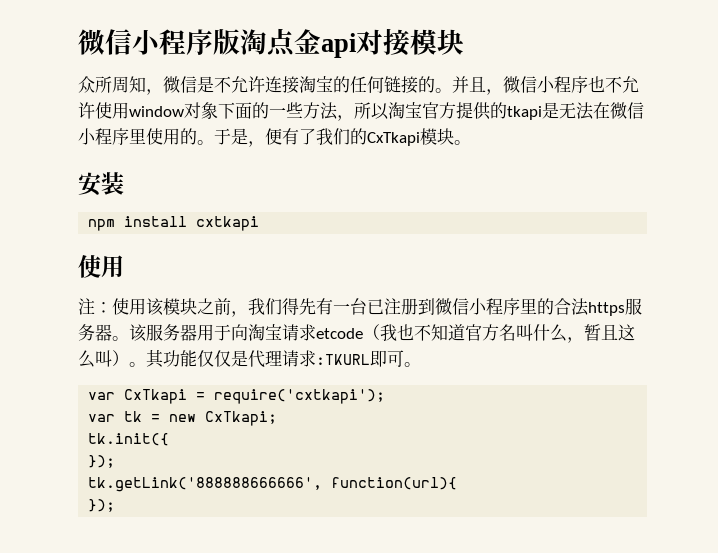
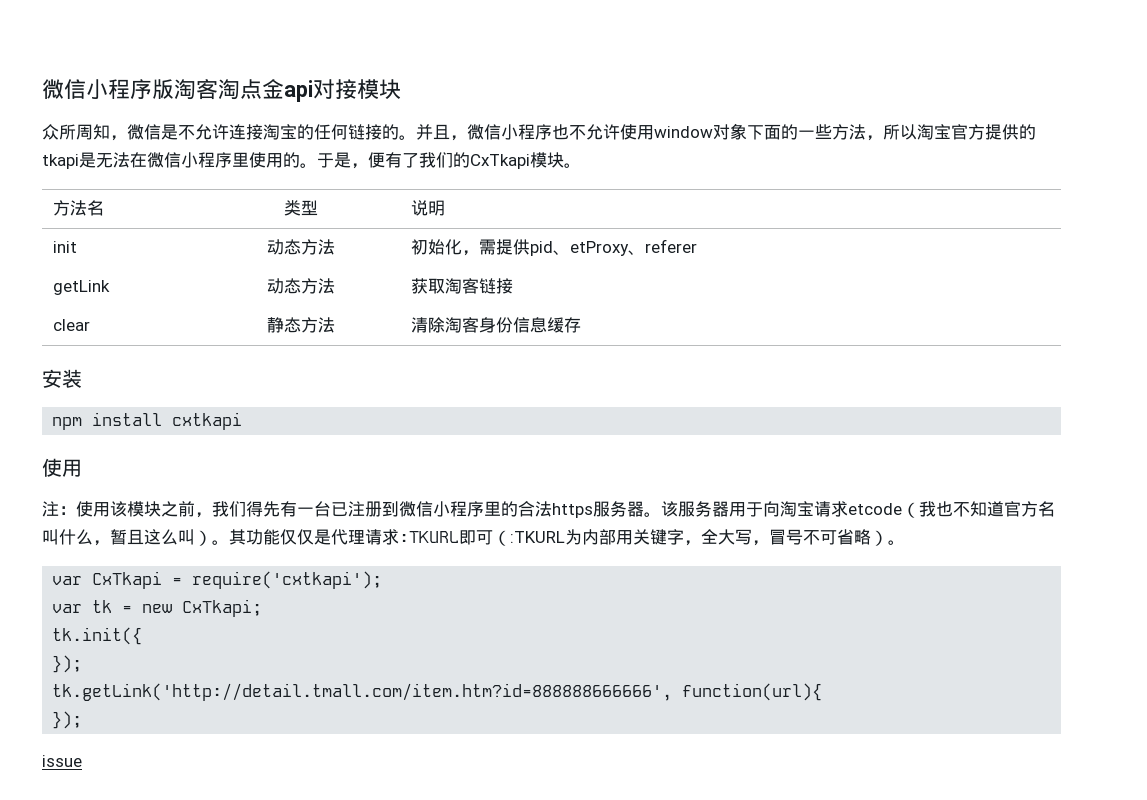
(267, 42) none -> [196,79,240,100] 客淘
(471, 142) none -> [52,200,104,216] [283,200,318,216] [410,200,445,216] [52,241,77,253] [266,239,335,255] [410,239,697,256] [52,280,110,295] [266,278,335,294] [410,278,513,294] [52,319,90,331] [266,317,335,333] [410,317,581,333] // 方法名 | 类型 | 说明 // init | 动态方法 | 初始化，需提供pid、etProxy、referer // getLink | 动态方法 | 获取淘客链接 // clear | 静态方法 | 清除淘客身份信息缓存
(404, 358) none -> [493,529,888,546] （:TKURL为内部用关键字，全大写，冒号不可省略）
[88,477,323,492] tk.getLink('888888666666', -> [52,683,673,701] tk.getLink('http://detail.tmall.com/item.htm?id=888888666666',
(116, 505) none -> [42,755,82,767] // issue

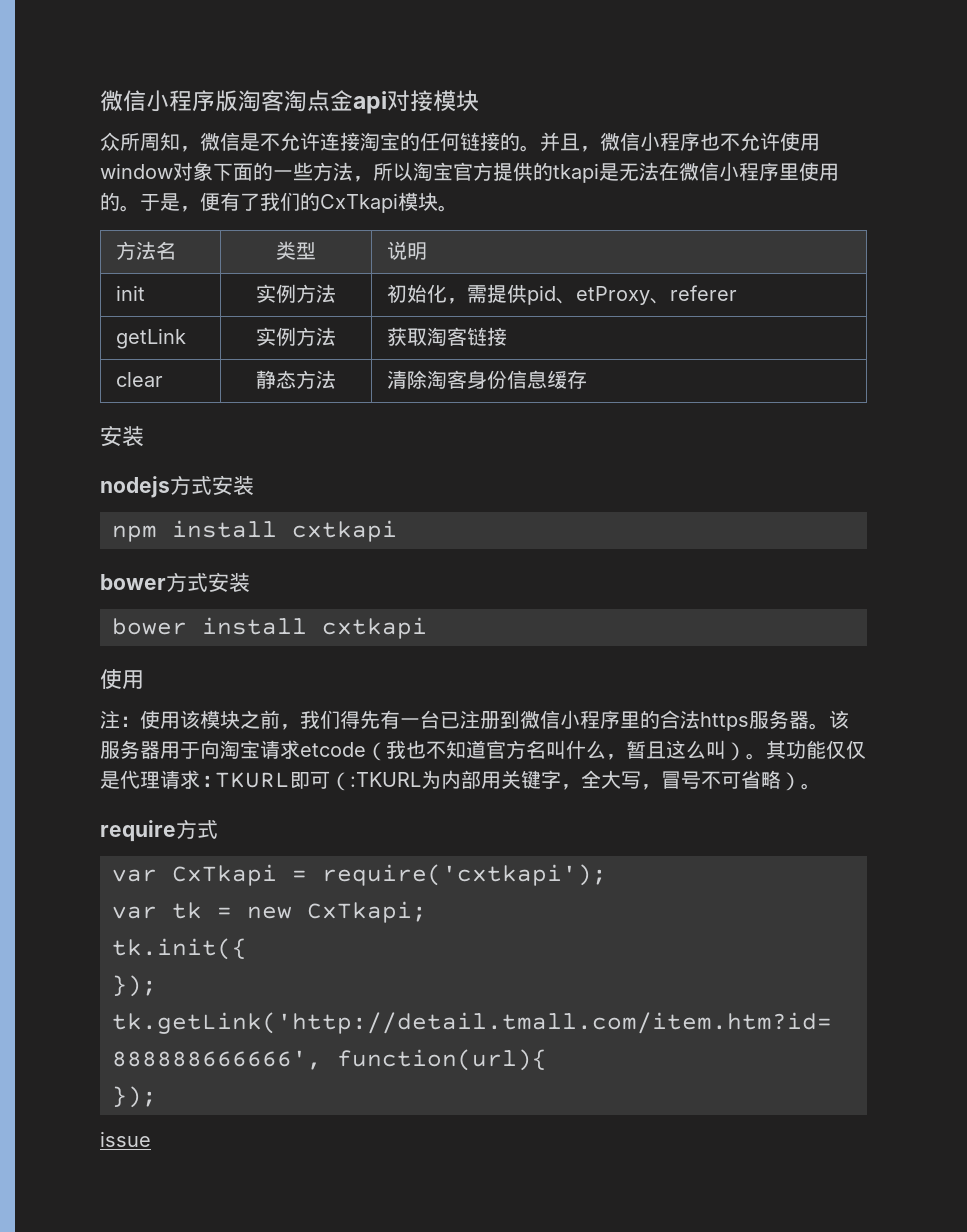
[266,239,301,255] 动态 -> [256,284,296,303] 实例
[266,278,301,294] 动态 -> [256,327,296,346] 实例
(82, 378) none -> [100,475,254,498] // nodejs方式安装
(243, 421) none -> [100,572,250,592] [112,617,427,639] // bower方式安装 // bower install cxtkapi
(905, 542) none -> [100,819,218,842] // require方式

